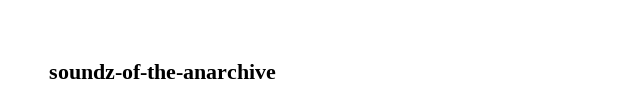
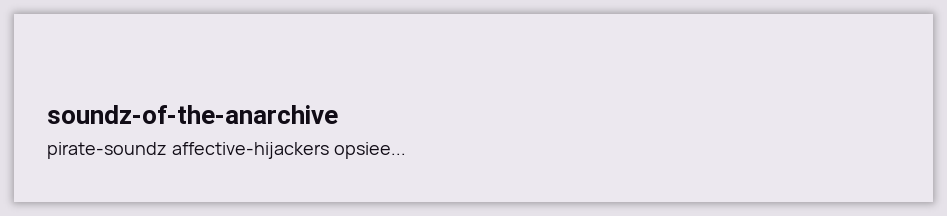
(276, 71) none -> [47,142,406,159] // pirate-soundz affective-hijackers opsiee...

